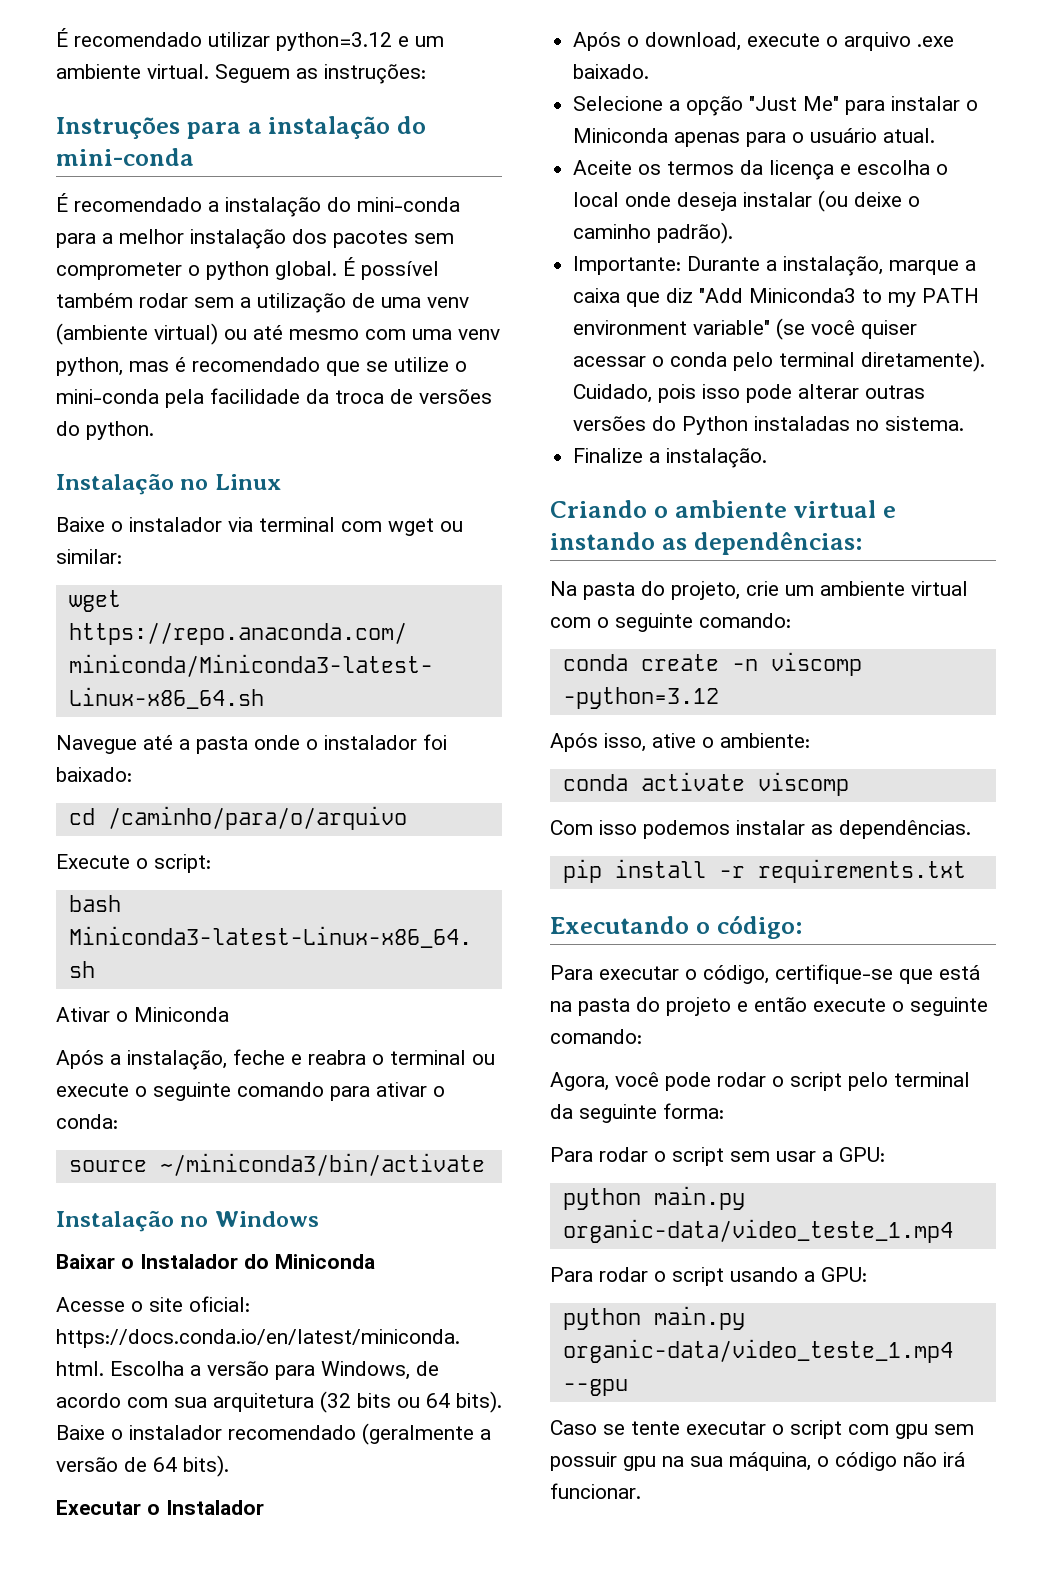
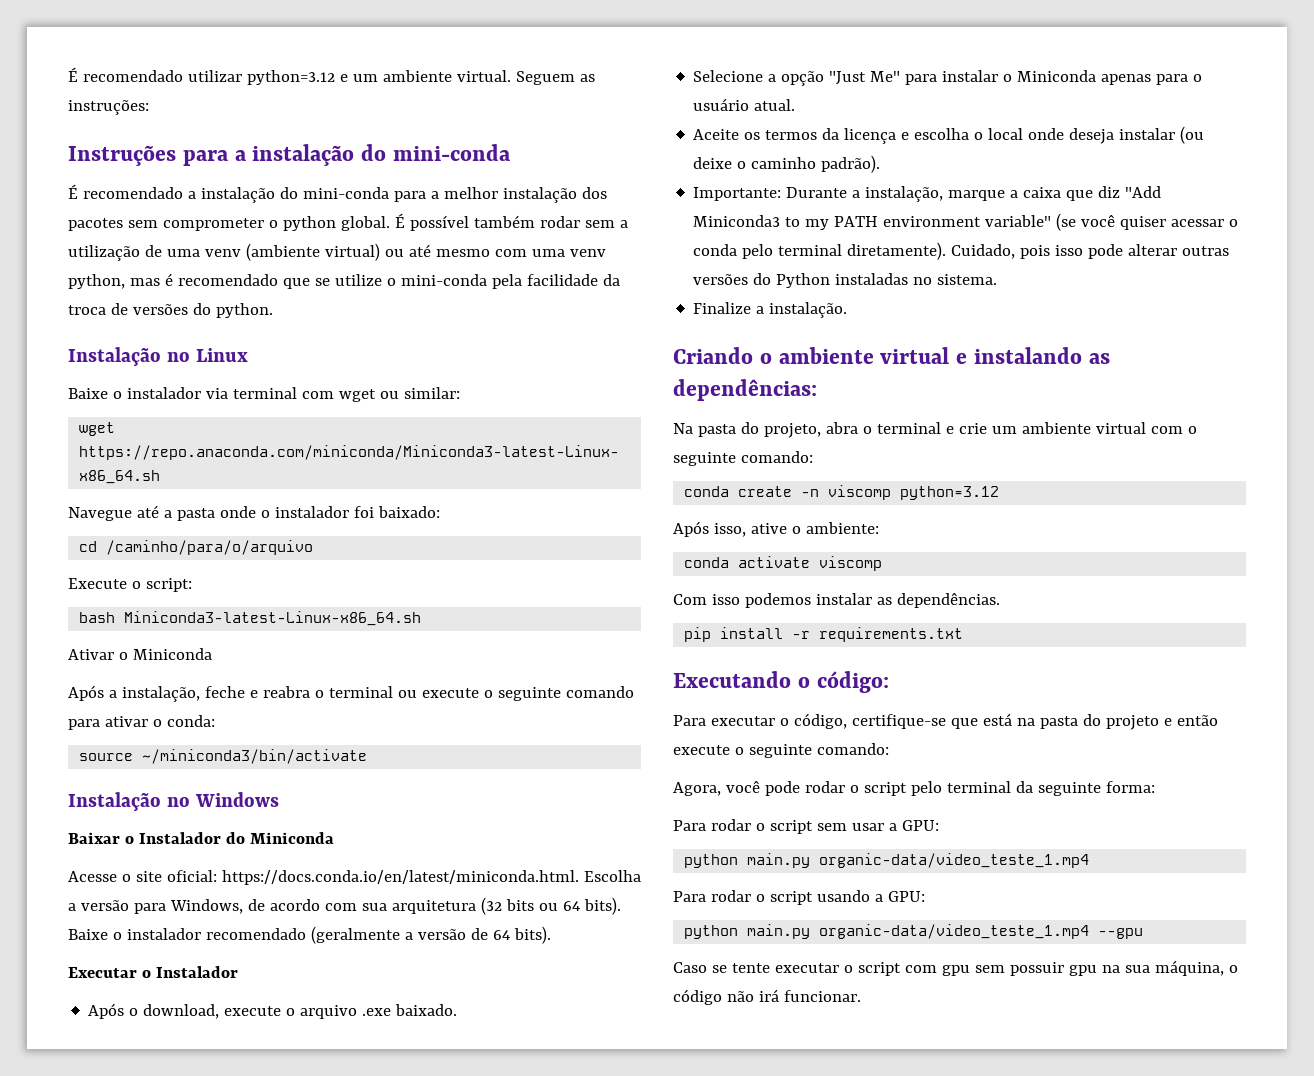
[550,532,655,550] instando -> [973,347,1082,364] instalando
(740, 590) none -> [825,422,954,434] abra o terminal e
[562,687,719,709] -python=3.12 -> [900,486,1000,500] python=3.12

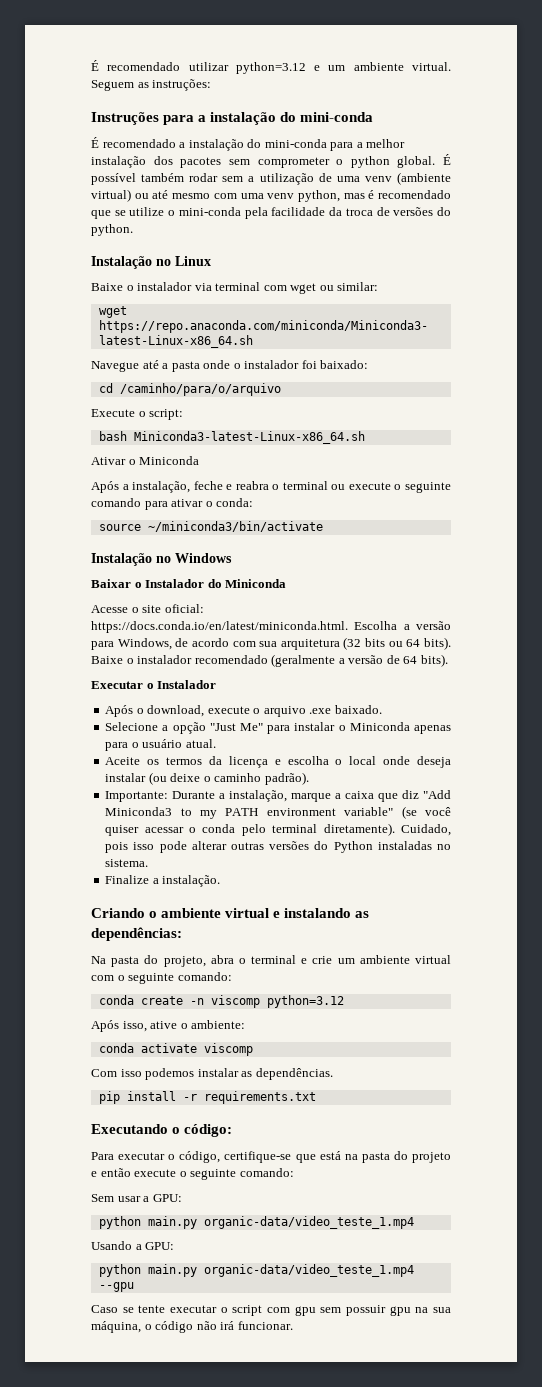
[673,781,1155,796] [673,819,847,834] Agora, você pode rodar o script pelo terminal da seguinte forma: // Para rodar o script sem -> [91,1194,114,1202] Sem
[673,890,870,905] Para rodar o script usando -> [91,1241,132,1250] Usando

